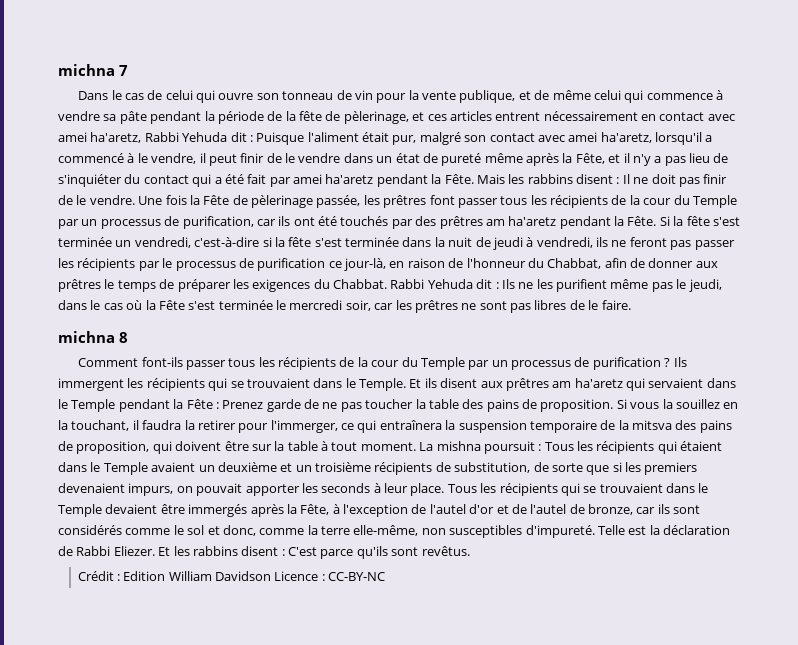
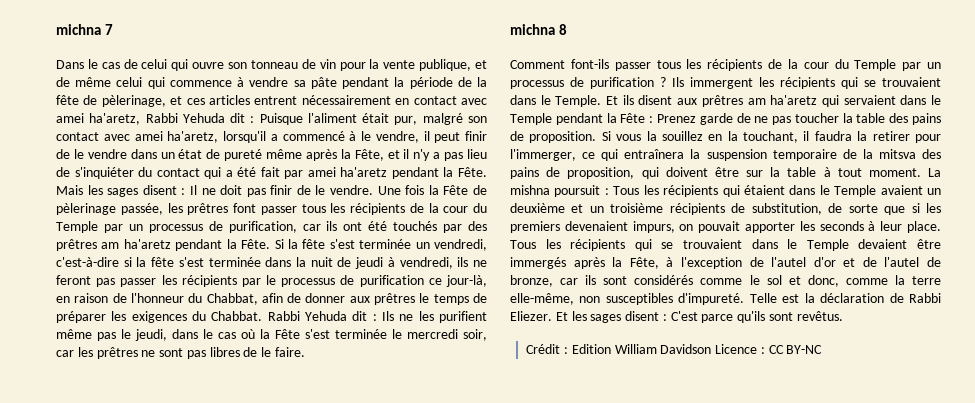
[527,174,573,184] rabbins -> [107,188,139,197] sages
[192,546,238,556] rabbins -> [590,314,622,323] sages
[328,572,386,581] CC-BY-NC -> [768,345,823,354] CC BY-NC

